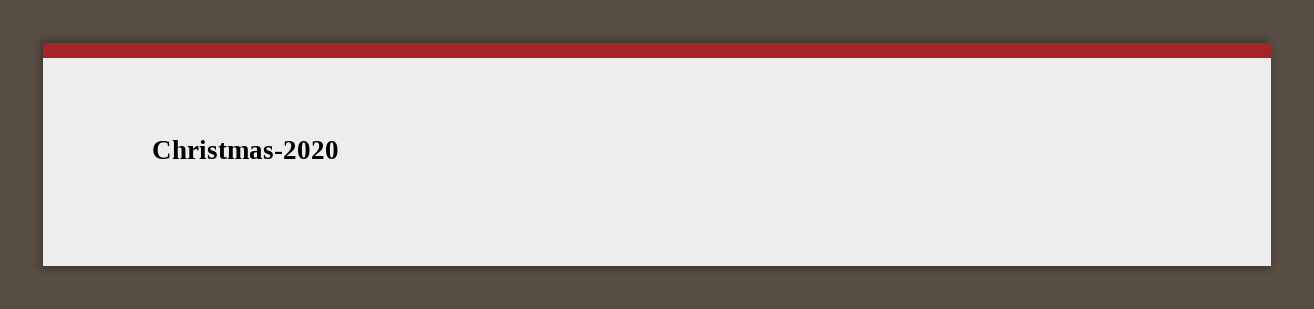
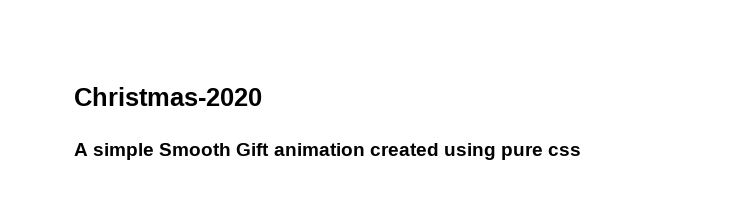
(339, 149) none -> [74,143,582,160] // A simple Smooth Gift animation created using pure css

